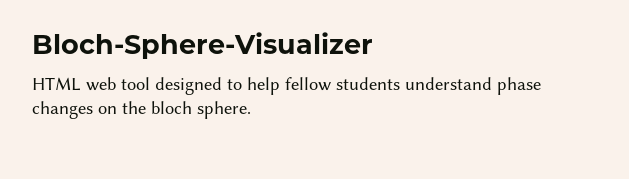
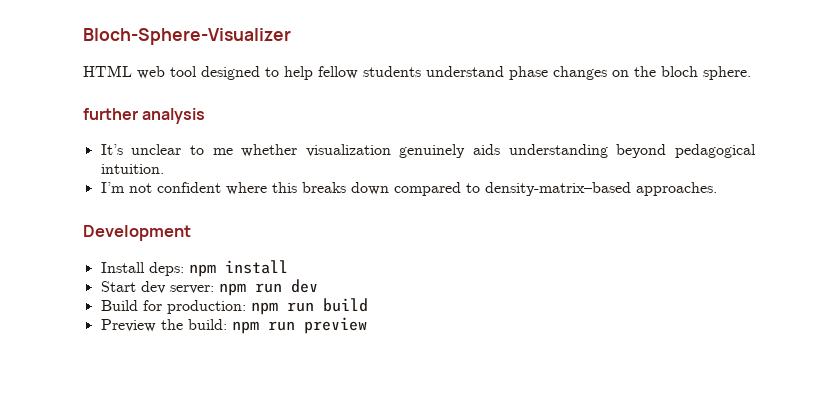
(251, 110) none -> [83,108,206,124] [100,144,756,158] [100,164,164,174] [100,182,717,196] [83,225,191,241] [100,260,288,277] [100,279,318,296] [100,298,368,315] [100,317,367,334] // further analysis // It’s unclear to me whether visualization genuinely aids understanding beyond pedagogical intuition. // I’m not confident where this breaks down compared to density-matrix–based approaches. // Development // Install deps: npm install // Start dev server: npm run dev // Build for production: npm run build // Preview the build: npm run preview

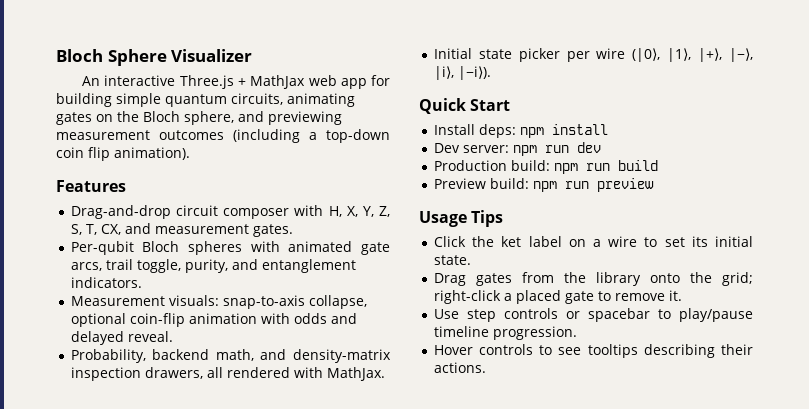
[83,28,291,45] [83,65,751,80] [83,108,206,124] [100,144,756,158] [100,164,164,174] [100,182,717,196] [83,225,191,241] Bloch-Sphere-Visualizer // HTML web tool designed to help fellow students understand phase changes on the bloch sphere. // further analysis // It’s unclear to me whether visualization genuinely aids understanding beyond pedagogical intuition. // I’m not confident where this breaks down compared to density-matrix–based approaches. // Development -> [56,49,253,66] [82,75,390,89] [56,93,355,107] [56,111,342,125] [56,129,390,143] [56,147,190,161] [56,180,126,192] [70,205,390,219] [70,223,293,237] [70,241,390,255] [70,259,356,273] [70,277,142,288] [70,295,367,309] [70,313,357,327] [70,331,173,345] [70,349,391,363] [70,367,385,381] [433,48,753,62] [433,66,491,80] [419,98,511,114] Bloch Sphere Visualizer // An interactive Three.js + MathJax web app for building simple quantum circuits, animating gates on the Bloch sphere, and previewing measurement outcomes (including a top-down coin flip animation). // Features // Drag-and-drop circuit composer with H, X, Y, Z, S, T, CX, and measurement gates. // Per-qubit Bloch spheres with animated gate arcs, trail toggle, purity, and entanglement indicators. // Measurement visuals: snap-to-axis collapse, optional coin-flip animation with odds and delayed reveal. // Probability, backend math, and density-matrix inspection drawers, all rendered with MathJax. // Initial state picker per wire (|0⟩, |1⟩, |+⟩, |−⟩, |i⟩, |−i⟩). // Quick Start
[100,281,166,294] Start dev -> [433,143,460,153] Dev
[100,300,246,314] Build for production: -> [433,160,550,171] Production build:
[160,319,183,330] the -> (486, 183) none
(367, 325) none -> [419,210,504,227] [433,236,753,247] [433,255,471,265] [433,272,753,286] [433,290,682,304] [433,308,753,322] [433,326,577,340] [433,344,753,358] [433,362,486,373] // Usage Tips // Click the ket label on a wire to set its initial state. // Drag gates from the library onto the grid; right-click a placed gate to remove it. // Use step controls or spacebar to play/pause timeline progression. // Hover controls to see tooltips describing their actions.

